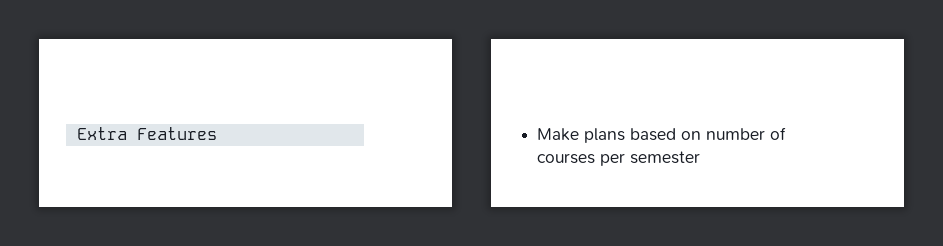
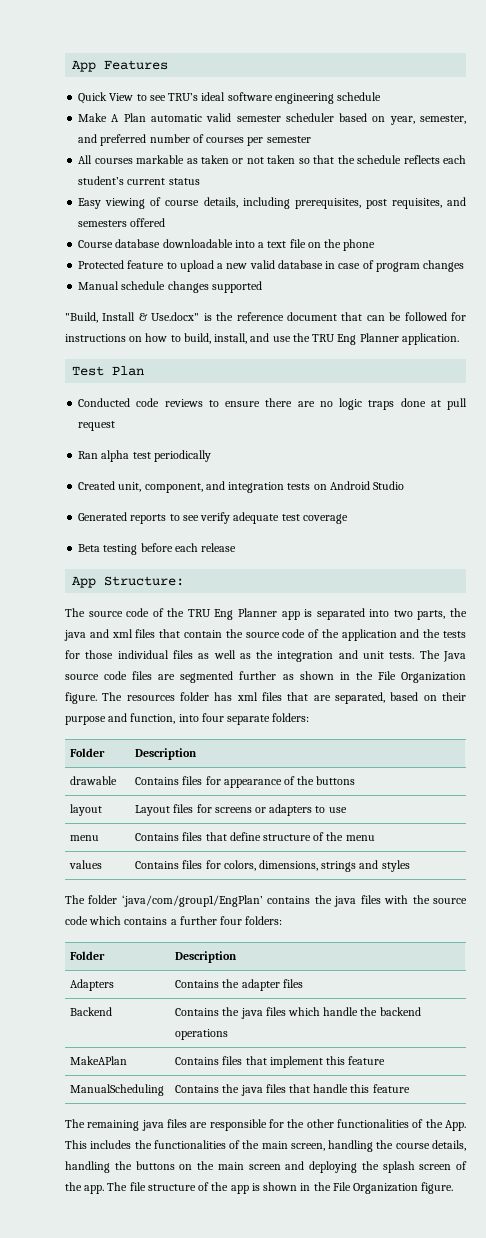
[76,127,127,140] Extra -> [72,60,97,72] App
[537,128,702,143] Make plans based on -> [78,92,382,104] [78,113,466,125] [78,134,147,146] Quick View to see TRU’s ideal software engineering schedule // Make A Plan automatic valid semester scheduler based on year, semester, and preferred
(701, 157) none -> [78,155,466,164] [78,176,200,185] [78,197,466,209] [78,218,166,227] [78,239,376,251] [78,260,465,272] [78,281,262,293] [65,312,467,323] [65,333,459,345] [72,366,145,376] [78,398,468,410] [78,421,116,431] [78,450,211,462] [78,481,405,493] [78,512,348,524] [78,543,237,555] [72,576,185,588] [65,608,467,620] [64,629,466,641] [65,650,467,662] [65,671,466,683] [65,692,466,704] [65,713,310,725] [70,748,106,757] [135,748,198,760] [70,776,118,785] [135,776,356,788] [70,804,103,816] [135,804,347,816] [70,835,100,841] [135,832,375,841] [69,860,103,869] [135,860,410,872] [65,895,467,907] [65,916,283,925] [70,951,106,960] [175,951,238,963] [70,979,115,991] [175,979,303,991] [70,1007,113,1016] [175,1007,421,1019] [175,1029,229,1040] [70,1056,128,1065] [175,1056,386,1068] [70,1084,165,1096] [175,1084,410,1096] [65,1119,466,1131] [65,1140,466,1152] [65,1161,467,1173] [65,1182,454,1194] // All courses markable as taken or not taken so that the schedule reflects each student’s current status // Easy viewing of course details, including prerequisites, post requisites, and semesters offered // Course database downloadable into a text file on the phone // Protected feature to upload a new valid database in case of program changes // Manual schedule changes supported // "Build, Install & Use.docx" is the reference document that can be followed for instructions on how to build, install, and use the TRU Eng Planner application. // Test Plan // Conducted code reviews to ensure there are no logic traps done at pull request // Ran alpha test periodically // Created unit, component, and integration tests on Android Studio // Generated reports to see verify adequate test coverage // Beta testing before each release // App Structure: // The source code of the TRU Eng Planner app is separated into two parts, the java and xml files that contain the source code of the application and the tests for those individual files as well as the integration and unit tests. The Java source code files are segmented further as shown in the File Organization figure. The resources folder has xml files that are separated, based on their purpose and function, into four separate folders: // Folder | Description // drawable | Contains files for appearance of the buttons // layout | Layout files for screens or adapters to use // menu | Contains files that define structure of the menu // values | Contains files for colors, dimensions, strings and styles // The folder ‘java/com/group1/EngPlan’ contains the java files with the source code which contains a further four folders: // Folder | Description // Adapters | Contains the adapter files // Backend | Contains the java files which handle the backend operations // MakeAPlan | Contains files that implement this feature // ManualScheduling | Contains the java files that handle this feature // The remaining java files are responsible for the other functionalities of the App. This includes the functionalities of the main screen, handling the course details, handling the buttons on the main screen and deploying the splash screen of the app. The file structure of the app is shown in the File Organization figure.

